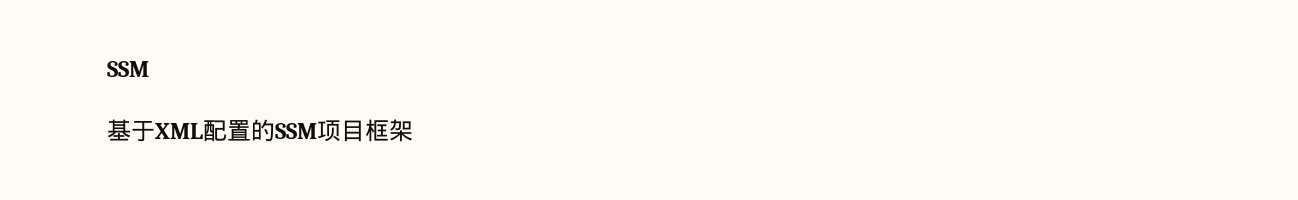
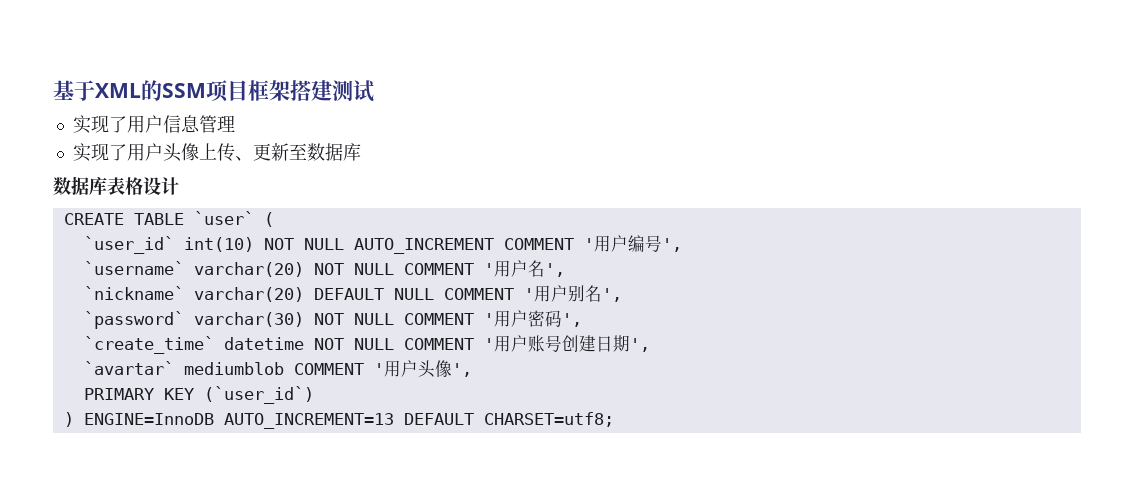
[107,61,149,77] SSM // -> (53, 90) none
[203,120,251,142] 配置 -> (141, 90) none
(413, 130) none -> [290,80,374,102] [72,115,235,134] [72,143,361,162] [53,176,179,195] [63,211,274,227] [83,235,682,254] [83,260,565,277] [83,285,622,302] [83,310,582,329] [83,335,650,354] [83,360,472,378] [83,386,314,404] [63,412,614,429] 搭建测试 // 实现了用户信息管理 // 实现了用户头像上传、更新至数据库 // 数据库表格设计 // CREATE TABLE `user` ( // `user_id` int(10) NOT NULL AUTO_INCREMENT COMMENT '用户编号', // `username` varchar(20) NOT NULL COMMENT '用户名', // `nickname` varchar(20) DEFAULT NULL COMMENT '用户别名', // `password` varchar(30) NOT NULL COMMENT '用户密码', // `create_time` datetime NOT NULL COMMENT '用户账号创建日期', // `avartar` mediumblob COMMENT '用户头像', // PRIMARY KEY (`user_id`) // ) ENGINE=InnoDB AUTO_INCREMENT=13 DEFAULT CHARSET=utf8;

